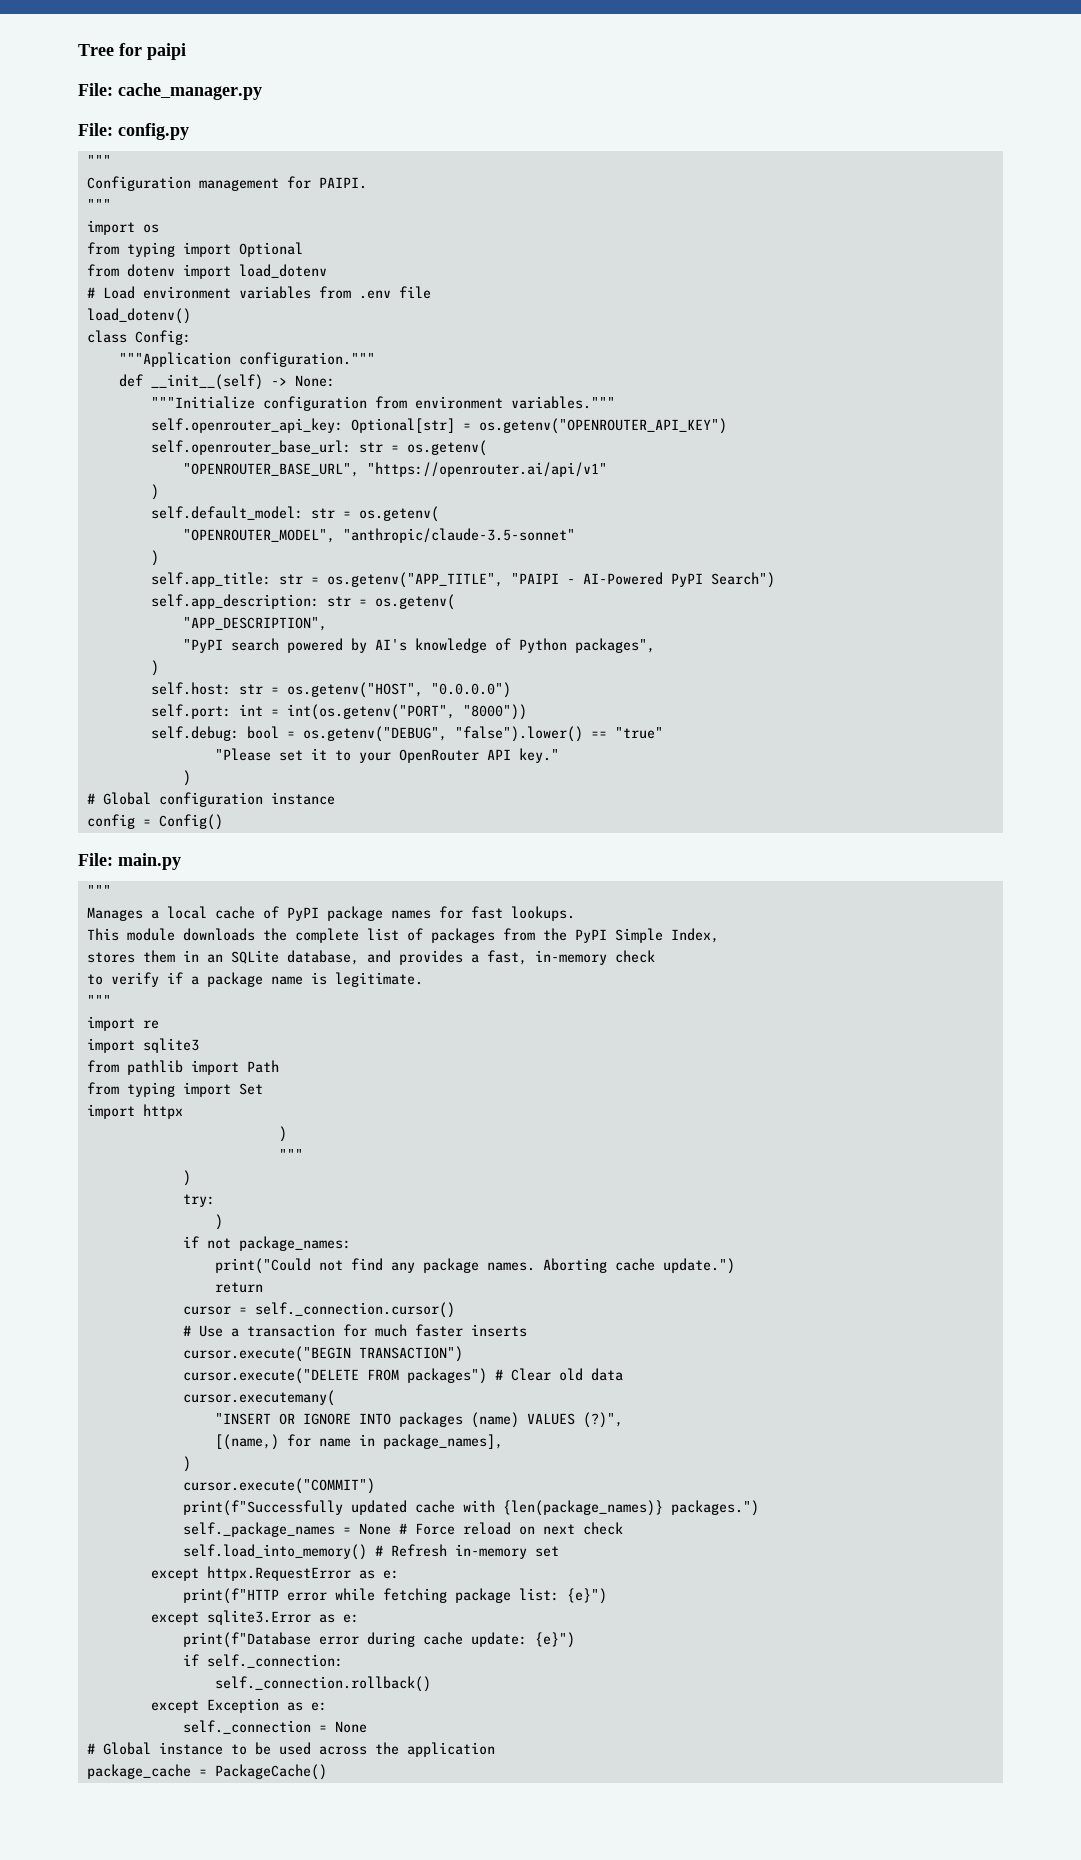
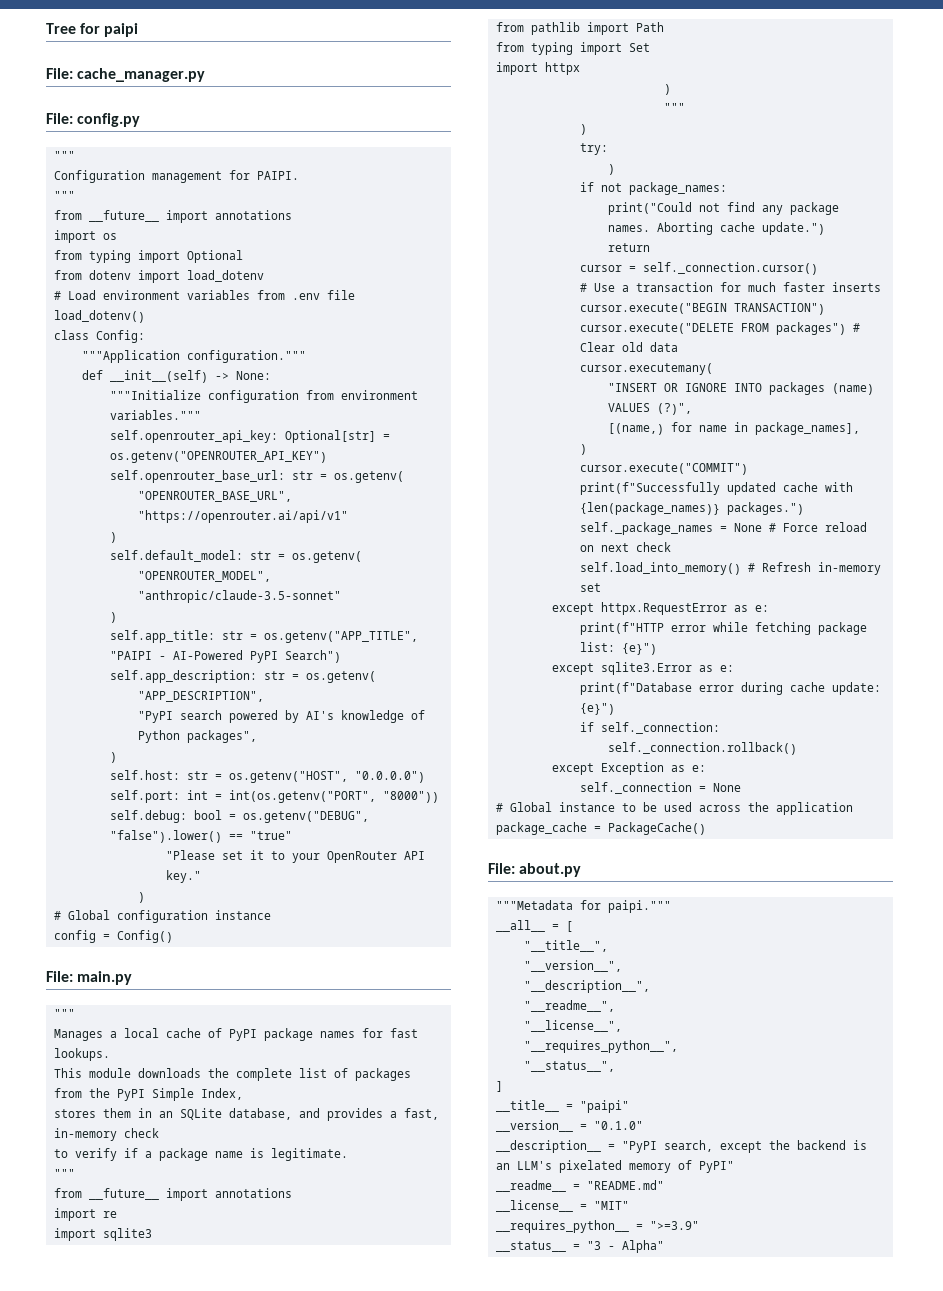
(112, 204) none -> [53,210,292,223] // from __future__ import annotations
(112, 1000) none -> [53,1188,292,1201] // from __future__ import annotations
(328, 1772) none -> [488,863,582,877] [495,900,671,913] [495,920,573,932] [523,940,608,952] [523,960,622,972] [523,980,650,993] [523,1000,615,1012] [523,1020,622,1032] [523,1040,678,1053] [523,1061,615,1072] [495,1081,503,1092] [495,1100,629,1113] [495,1120,643,1132] [495,1140,867,1153] [495,1160,734,1173] [495,1180,664,1192] [495,1200,629,1212] [495,1220,699,1233] [495,1240,664,1253] // File: about.py // """Metadata for paipi.""" // __all__ = [ // "__title__", // "__version__", // "__description__", // "__readme__", // "__license__", // "__requires_python__", // "__status__", // ] // __title__ = "paipi" // __version__ = "0.1.0" // __description__ = "PyPI search, except the backend is an LLM's pixelated memory of PyPI" // __readme__ = "README.md" // __license__ = "MIT" // __requires_python__ = ">=3.9" // __status__ = "3 - Alpha"

